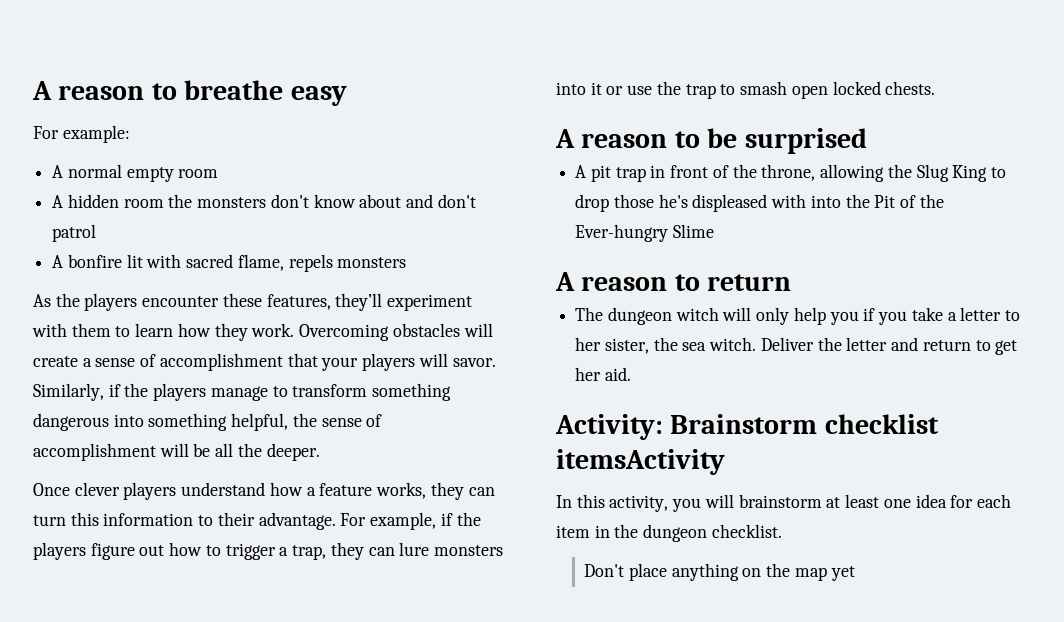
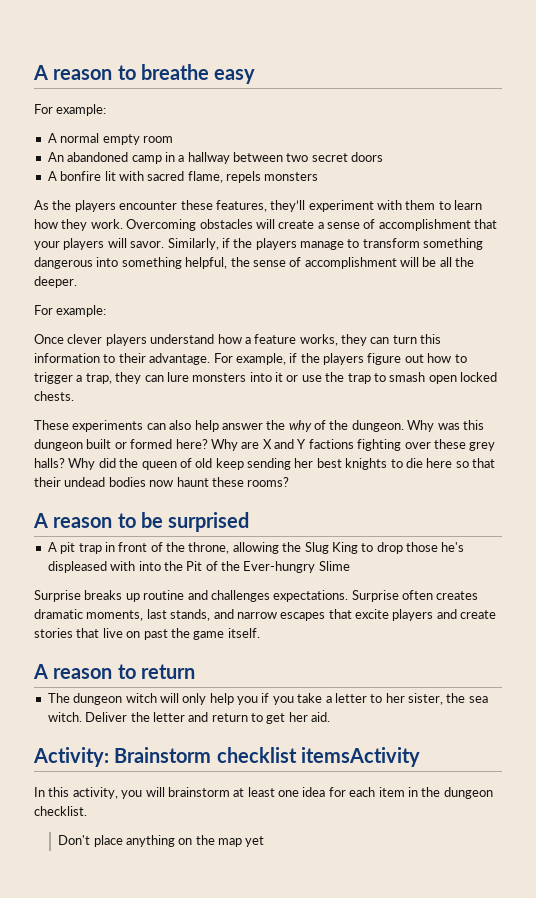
[52,194,476,208] [52,224,97,242] A hidden room the monsters don't know about and don't patrol -> [47,152,384,164] An abandoned camp in a hallway between two secret doors
(320, 452) none -> [34,305,107,317] // For example:
(936, 88) none -> [34,420,484,432] [34,439,496,451] [34,458,495,470] [34,477,290,487] // These experiments can also help answer the why of the dungeon. Why was this dungeon built or formed here? Why are X and Y factions fighting over these grey halls? Why did the queen of old keep sending her best knights to die here so that their undead bodies now haunt these rooms?
(714, 231) none -> [34,590,479,602] [34,609,497,621] [34,628,260,640] // Surprise breaks up routine and challenges expectations. Surprise often creates dramatic moments, last stands, and narrow escapes that excite players and create stories that live on past the game itself.

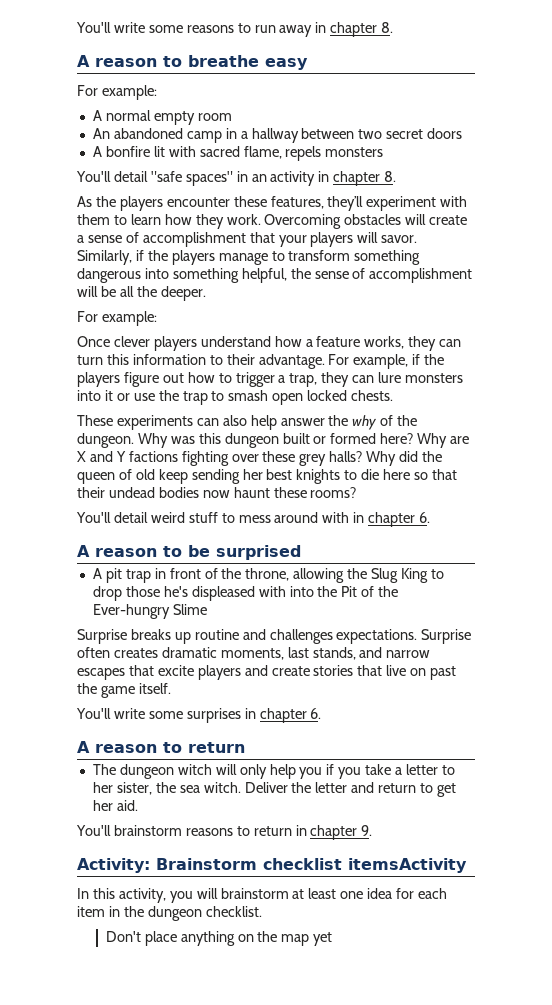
(33, 72) none -> [76,22,394,37] You'll write some reasons to run away in chapter 8. //
(319, 176) none -> [76,171,397,186] // You'll detail "safe spaces" in an activity in chapter 8.
(290, 482) none -> [76,512,431,527] // You'll detail weird stuff to mess around with in chapter 6.
(260, 633) none -> [76,708,322,723] // You'll write some surprises in chapter 6.
(331, 717) none -> [76,825,373,840] // You'll brainstorm reasons to return in chapter 9.

